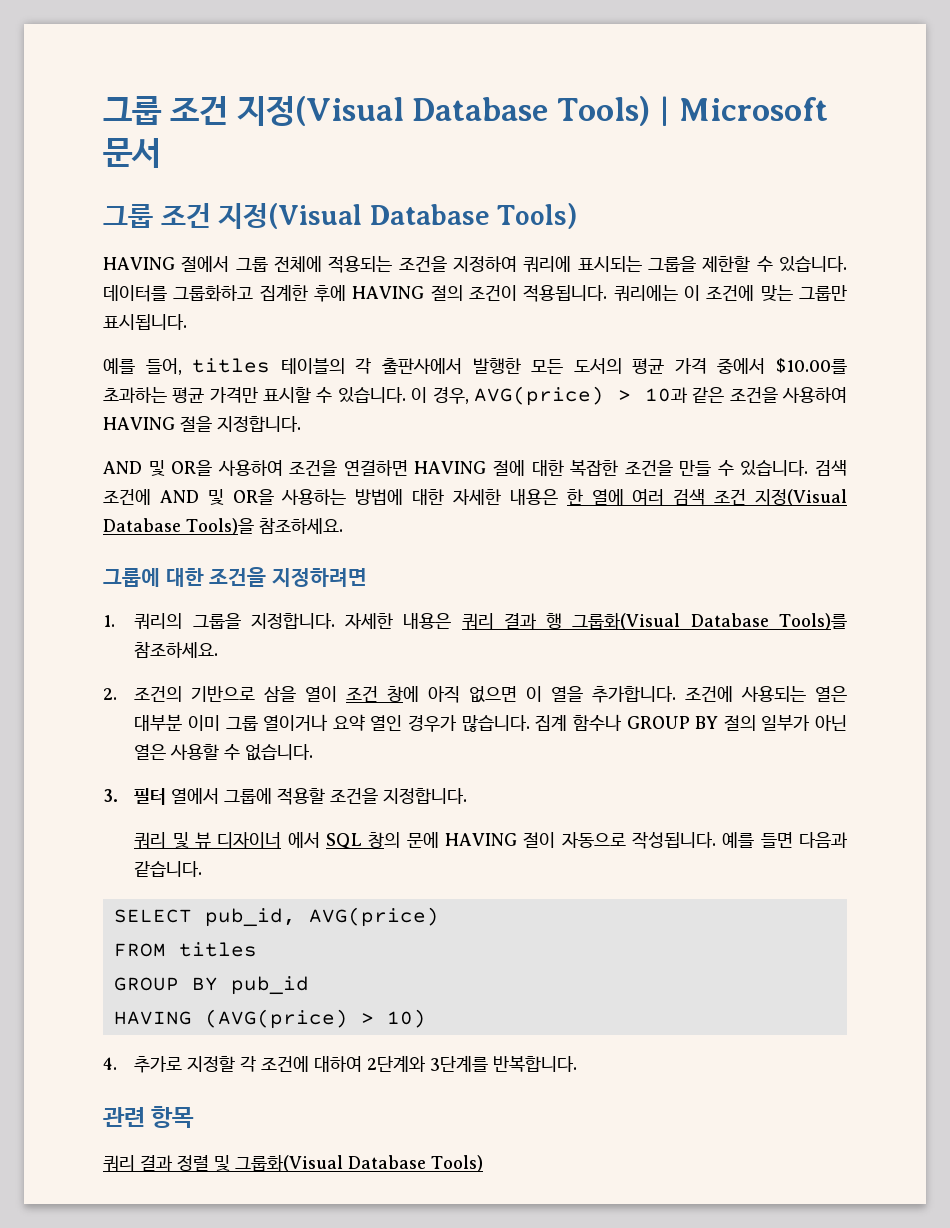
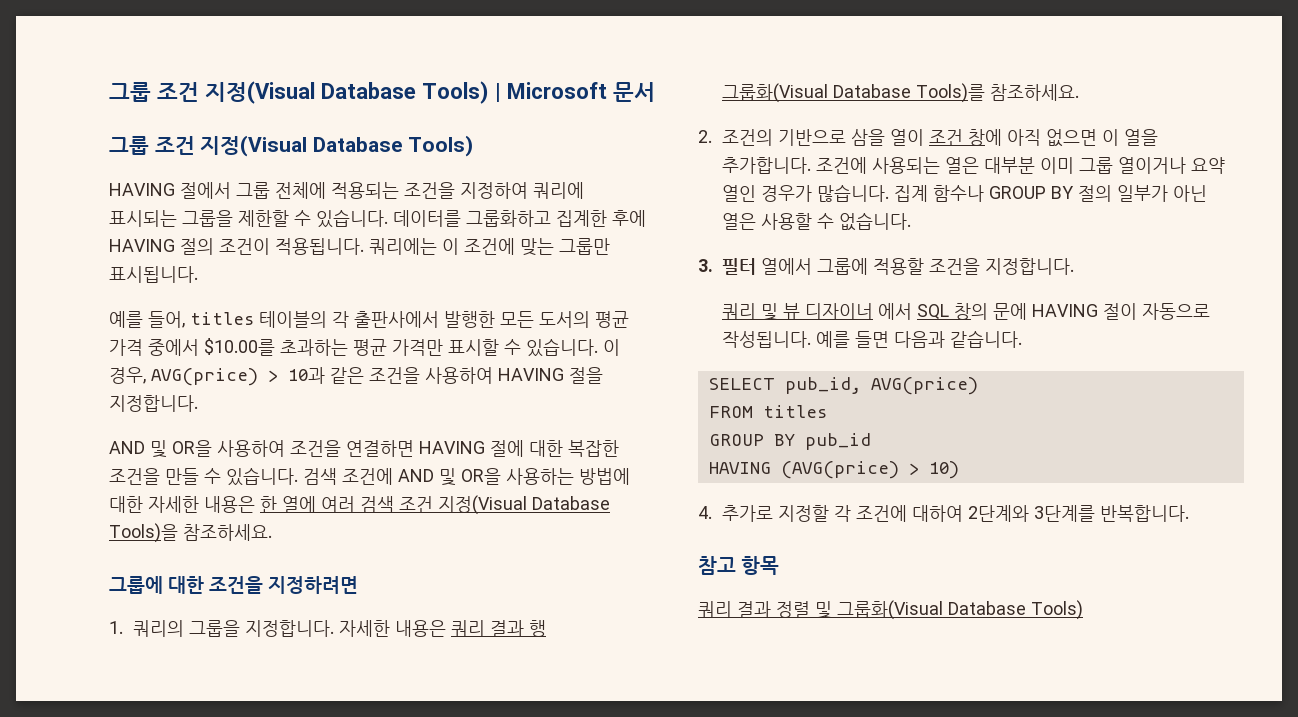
[103,1107,145,1127] 관련 -> [698,556,736,575] 참고

